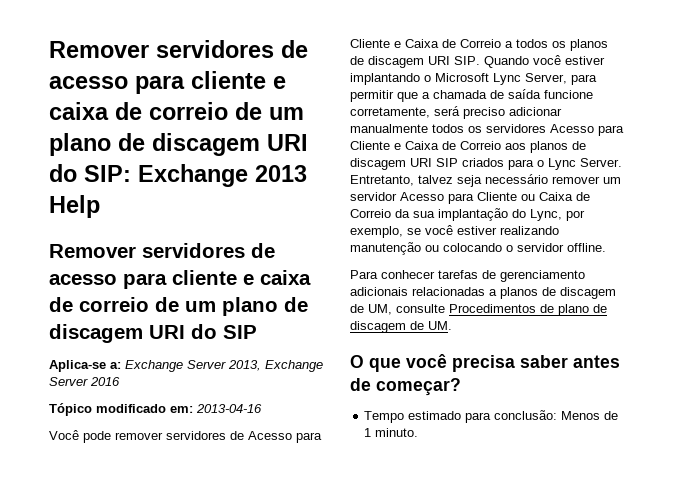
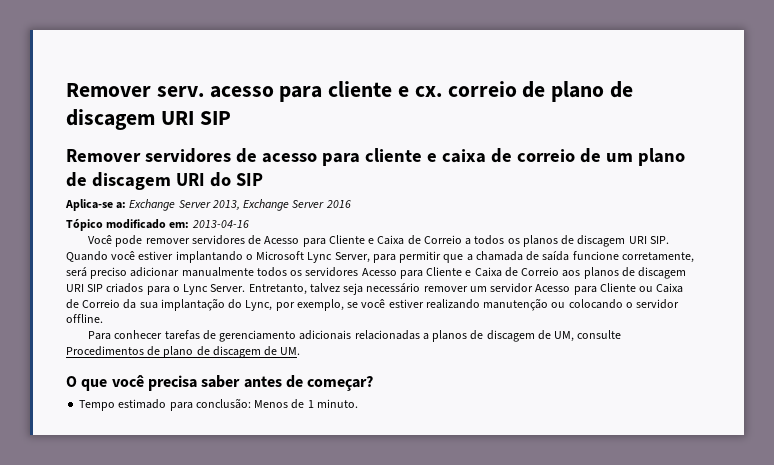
[49,40,308,58] [49,71,286,94] [49,102,304,120] [49,133,308,156] [49,164,307,187] [49,195,100,218] Remover servidores de acesso para cliente e caixa de correio de um plano de discagem URI do SIP: Exchange 2013 Help -> [66,81,634,102] [66,109,231,130] Remover serv. acesso para cliente e cx. correio de plano de discagem URI SIP

